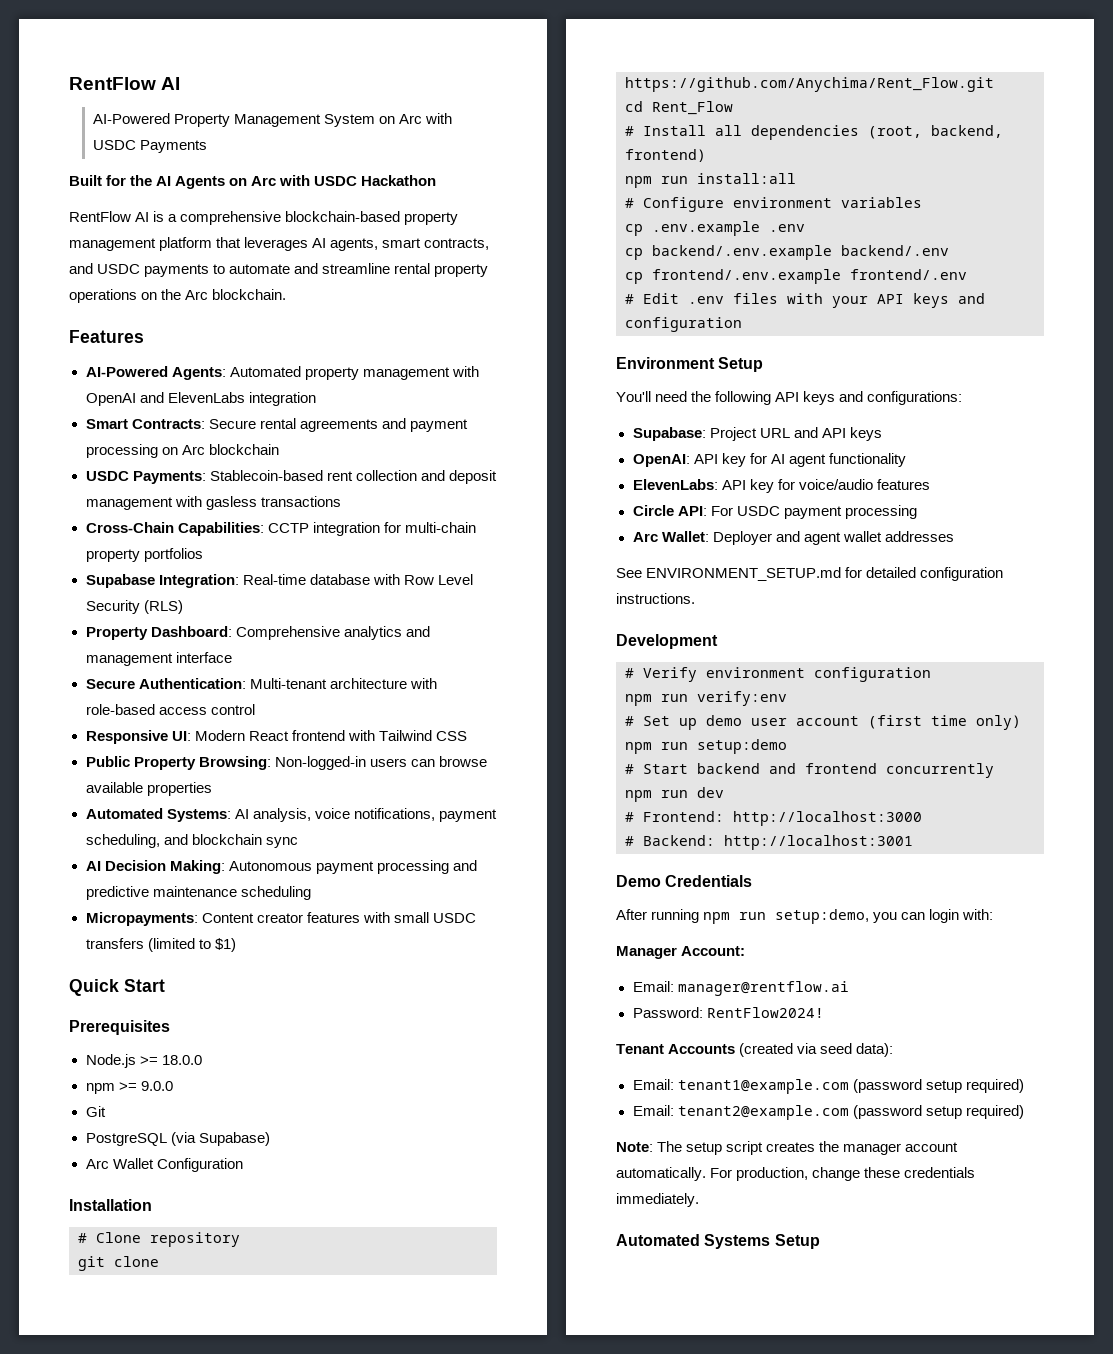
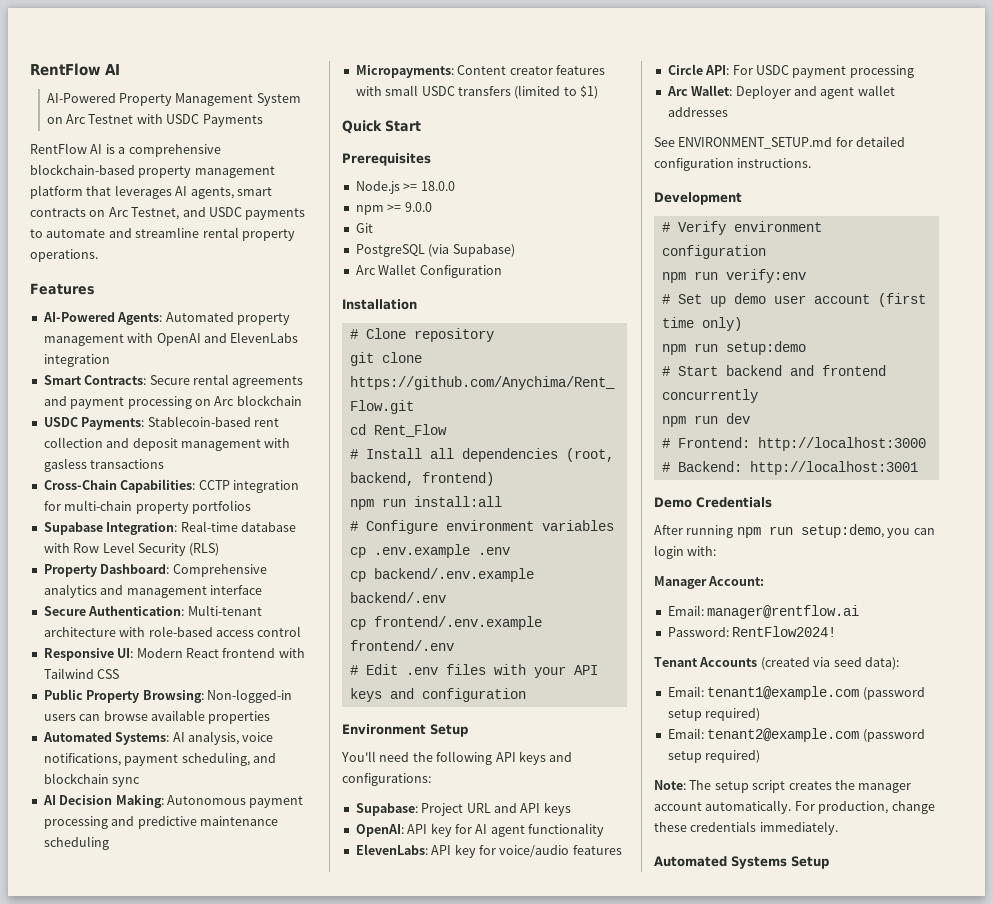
(423, 119) none -> [88,114,134,124] Testnet
[69,175,437,189] // Built for the AI Agents on Arc with USDC Hackathon -> (263, 120) none
[424,238,490,250] contracts, -> [30,207,180,220] contracts on Arc Testnet,
[69,289,287,303] operations on the Arc blockchain. -> [30,249,98,262] operations.

